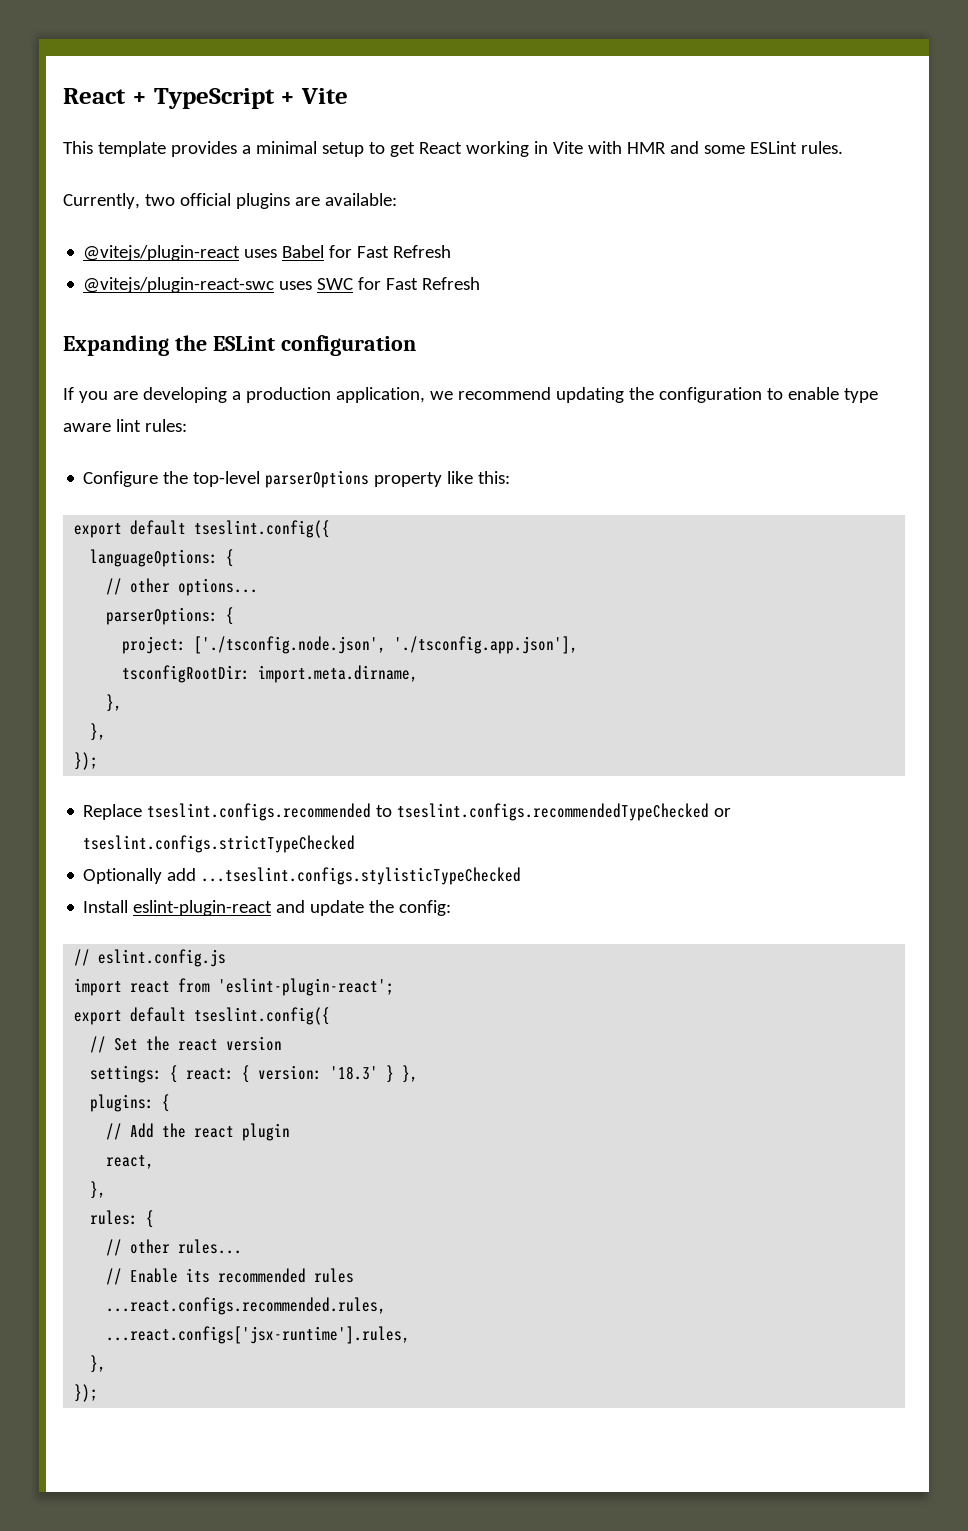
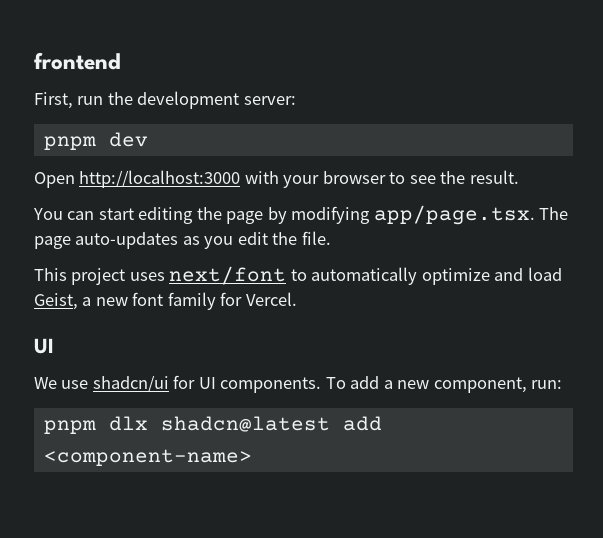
[63,88,348,109] [63,141,843,157] [63,193,397,209] [83,245,452,261] [83,277,481,293] [63,335,416,356] [63,387,878,403] [63,419,187,432] [83,470,511,488] [74,520,331,538] [90,549,235,567] [106,578,259,596] [106,607,235,625] [122,636,579,654] [122,665,419,683] [106,694,123,712] [90,723,107,741] [74,752,99,770] [83,803,732,821] [83,835,356,853] [83,867,522,885] [83,900,452,916] [74,949,227,967] [74,978,395,996] [74,1007,331,1025] [90,1036,283,1053] [90,1065,419,1083] [90,1094,171,1112] [106,1123,291,1141] [106,1155,155,1169] [90,1181,107,1199] [90,1210,155,1228] [106,1239,243,1256] [106,1268,355,1285] [106,1297,387,1315] [106,1326,411,1344] [90,1355,107,1373] [74,1384,99,1402] React + TypeScript + Vite // This template provides a minimal setup to get React working in Vite with HMR and some ESLint rules. // Currently, two official plugins are available: // @vitejs/plugin-react uses Babel for Fast Refresh // @vitejs/plugin-react-swc uses SWC for Fast Refresh // Expanding the ESLint configuration // If you are developing a production application, we recommend updating the configuration to enable type aware lint rules: // Configure the top-level parserOptions property like this: // export default tseslint.config({ // languageOptions: { // // other options... // parserOptions: { // project: ['./tsconfig.node.json', './tsconfig.app.json'], // tsconfigRootDir: import.meta.dirname, // }, // }, // }); // Replace tseslint.configs.recommended to tseslint.configs.recommendedTypeChecked or tseslint.configs.strictTypeChecked // Optionally add ...tseslint.configs.stylisticTypeChecked // Install eslint-plugin-react and update the config: // // eslint.config.js // import react from 'eslint-plugin-react'; // export default tseslint.config({ // // Set the react version // settings: { react: { version: '18.3' } }, // plugins: { // // Add the react plugin // react, // }, // rules: { // // other rules... // // Enable its recommended rules // ...react.configs.recommended.rules, // ...react.configs['jsx-runtime'].rules, // }, // }); -> [34,52,121,70] [34,91,296,109] [43,132,148,150] [34,170,519,188] [33,205,569,225] [34,231,331,249] [34,266,562,285] [34,292,297,310] [34,338,54,354] [34,375,563,393] [43,416,382,434] [43,449,252,466] frontend // First, run the development server: // pnpm dev // Open http://localhost:3000 with your browser to see the result. // You can start editing the page by modifying app/page.tsx. The page auto-updates as you edit the file. // This project uses next/font to automatically optimize and load Geist, a new font family for Vercel. // UI // We use shadcn/ui for UI components. To add a new component, run: // pnpm dlx shadcn@latest add <component-name>

